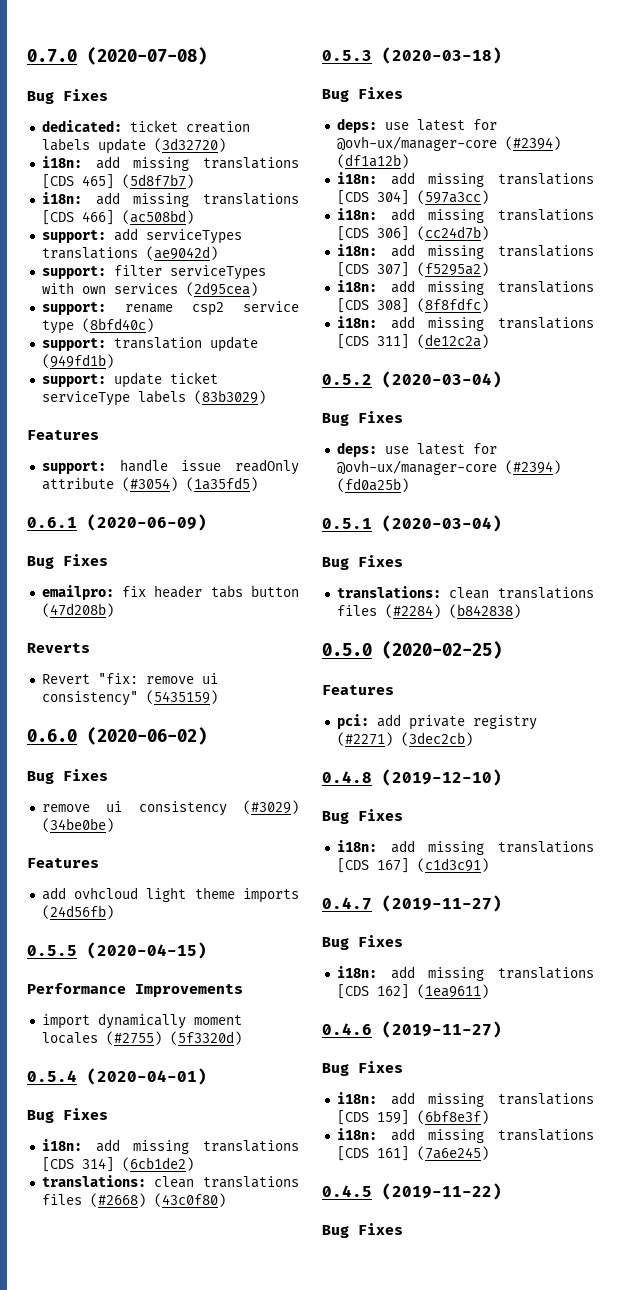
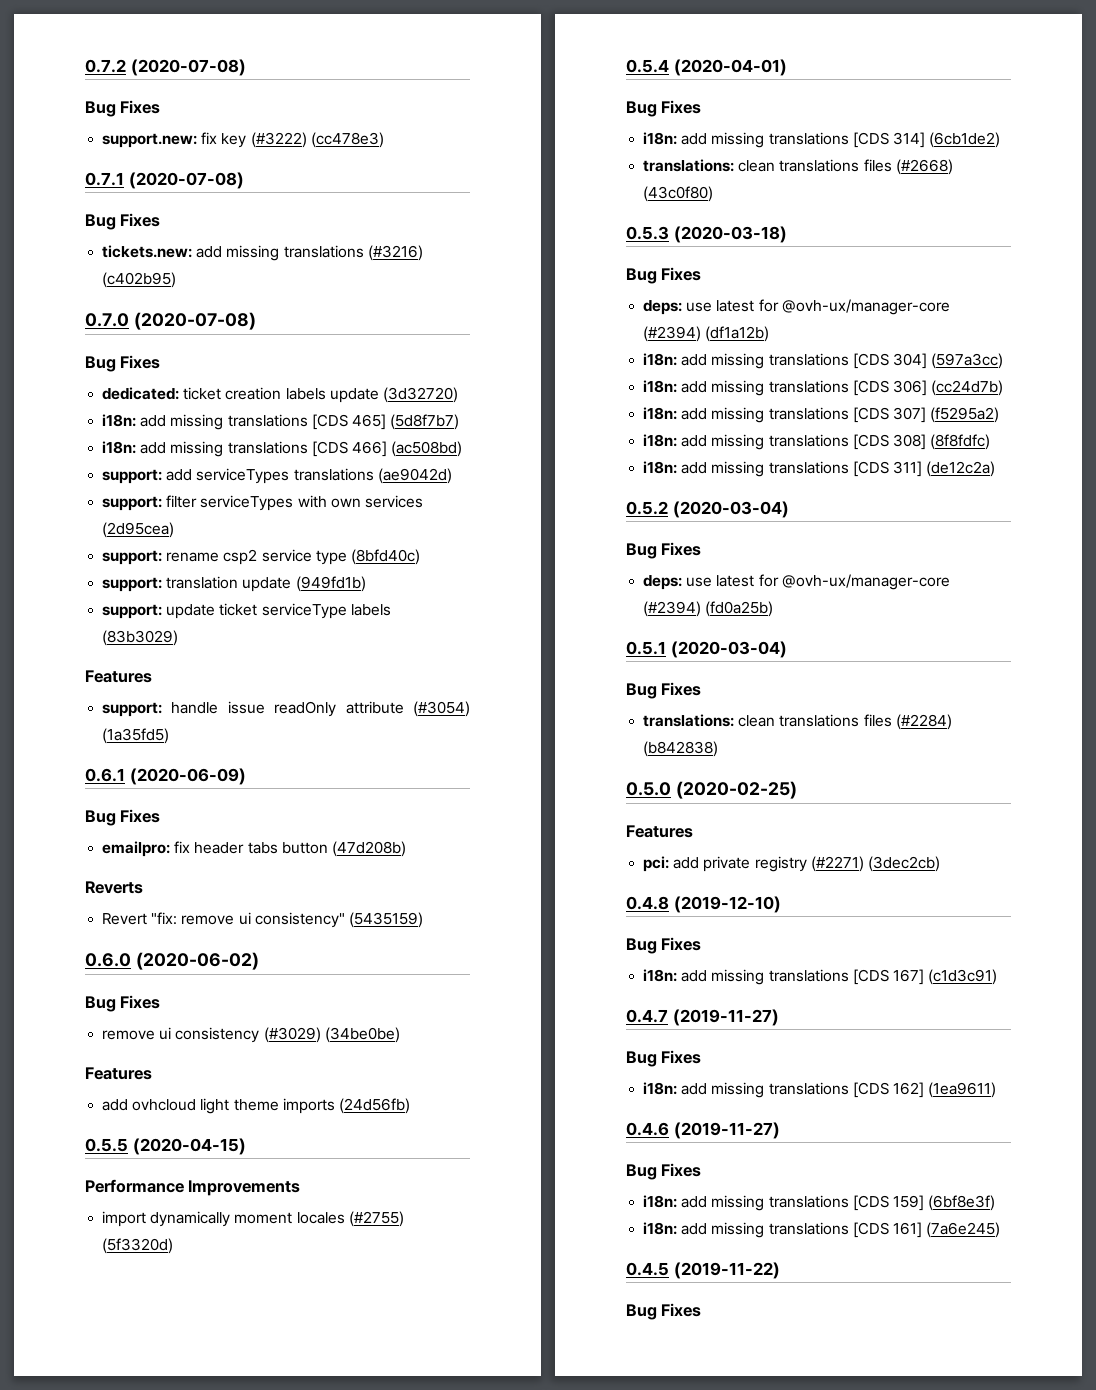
(27, 55) none -> [85,59,246,76] [85,100,161,117] [102,132,384,148] [85,172,244,189] [85,213,161,230] [102,245,423,261] [102,272,177,288] 0.7.2 (2020-07-08) // Bug Fixes // support.new: fix key (#3222) (cc478e3) // 0.7.1 (2020-07-08) // Bug Fixes // tickets.new: add missing translations (#3216) (c402b95) //

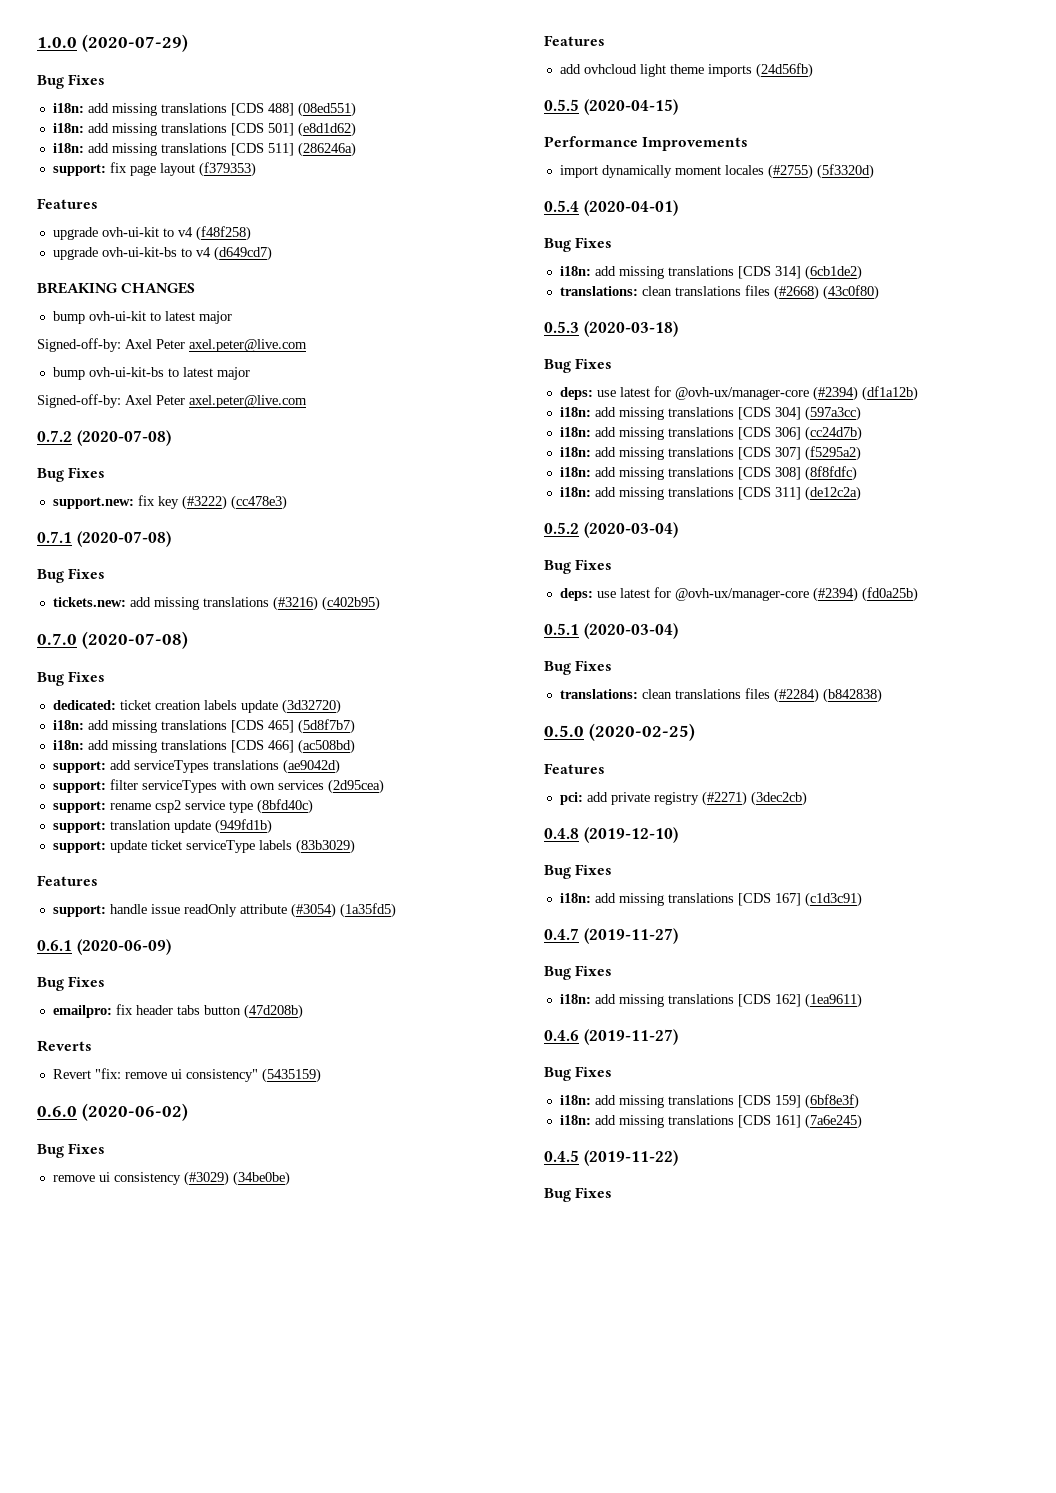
(85, 66) none -> [37,34,188,52] [37,74,106,89] [52,102,356,117] [52,122,356,137] [52,142,356,157] [52,162,256,177] [37,198,98,209] [52,226,251,241] [52,246,272,261] [37,282,196,294] [52,311,232,324] [37,338,307,352] [52,367,250,380] [37,394,307,408] 1.0.0 (2020-07-29) // Bug Fixes // i18n: add missing translations [CDS 488] (08ed551) // i18n: add missing translations [CDS 501] (e8d1d62) // i18n: add missing translations [CDS 511] (286246a) // support: fix page layout (f379353) // Features // upgrade ovh-ui-kit to v4 (f48f258) // upgrade ovh-ui-kit-bs to v4 (d649cd7) // BREAKING CHANGES // bump ovh-ui-kit to latest major // Signed-off-by: Axel Peter axel.peter@live.com // bump ovh-ui-kit-bs to latest major // Signed-off-by: Axel Peter axel.peter@live.com //

